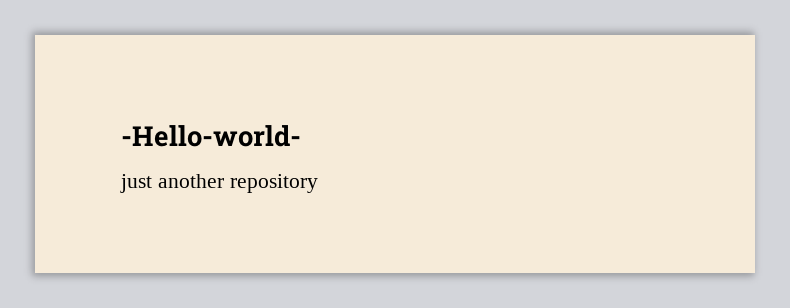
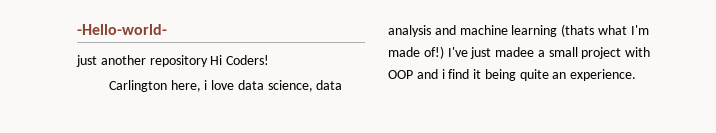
(318, 183) none -> [210,55,270,65] [108,80,343,92] [388,24,649,37] [388,46,651,59] [388,69,637,81] Hi Coders! // Carlington here, i love data science, data analysis and machine learning (thats what I'm made of!) I've just madee a small project with OOP and i find it being quite an experience.

